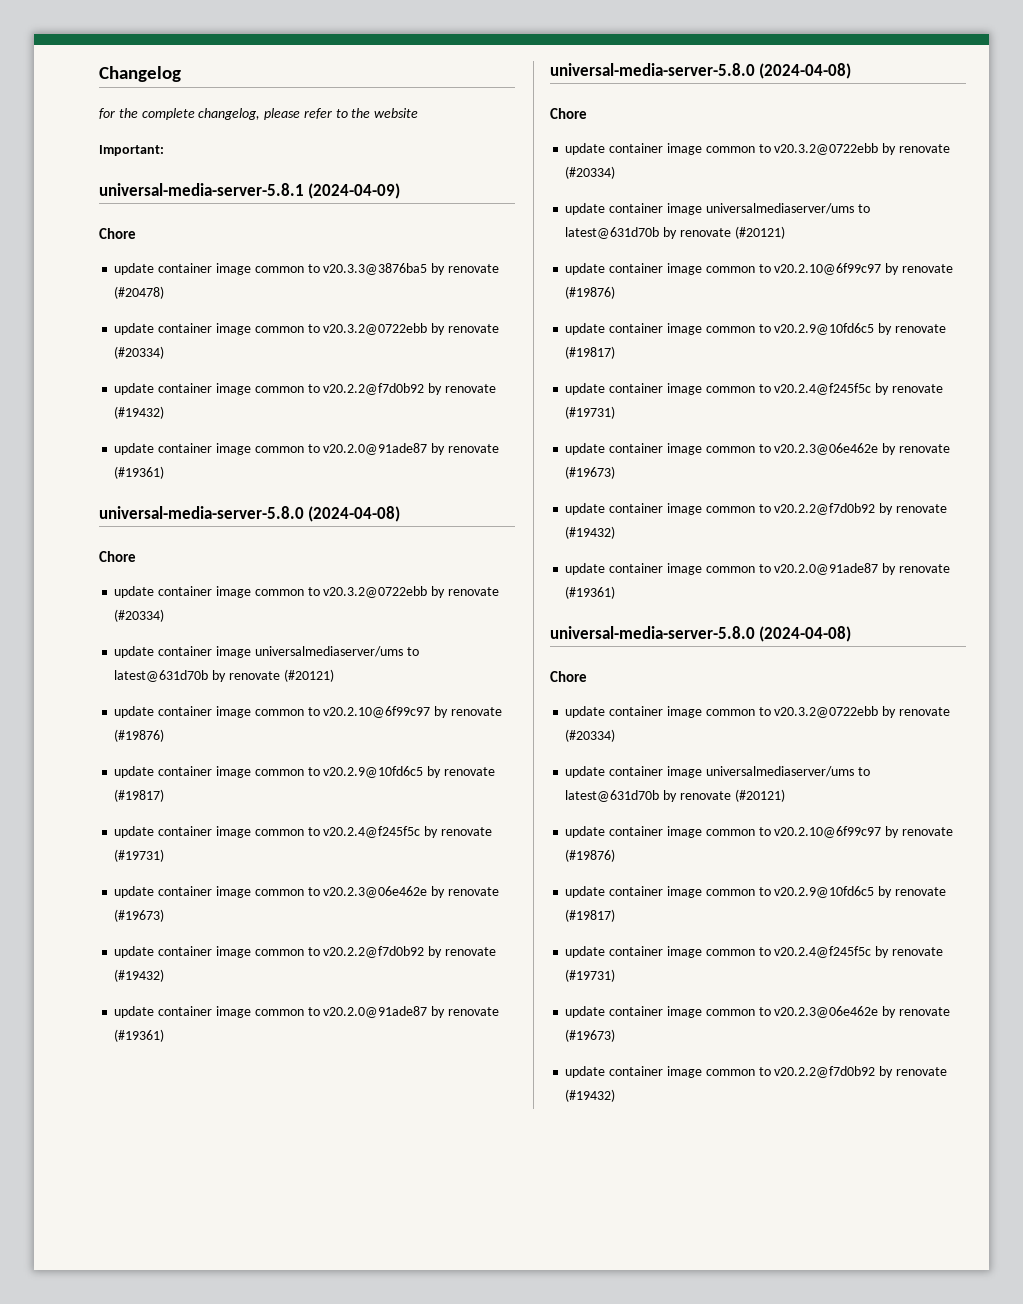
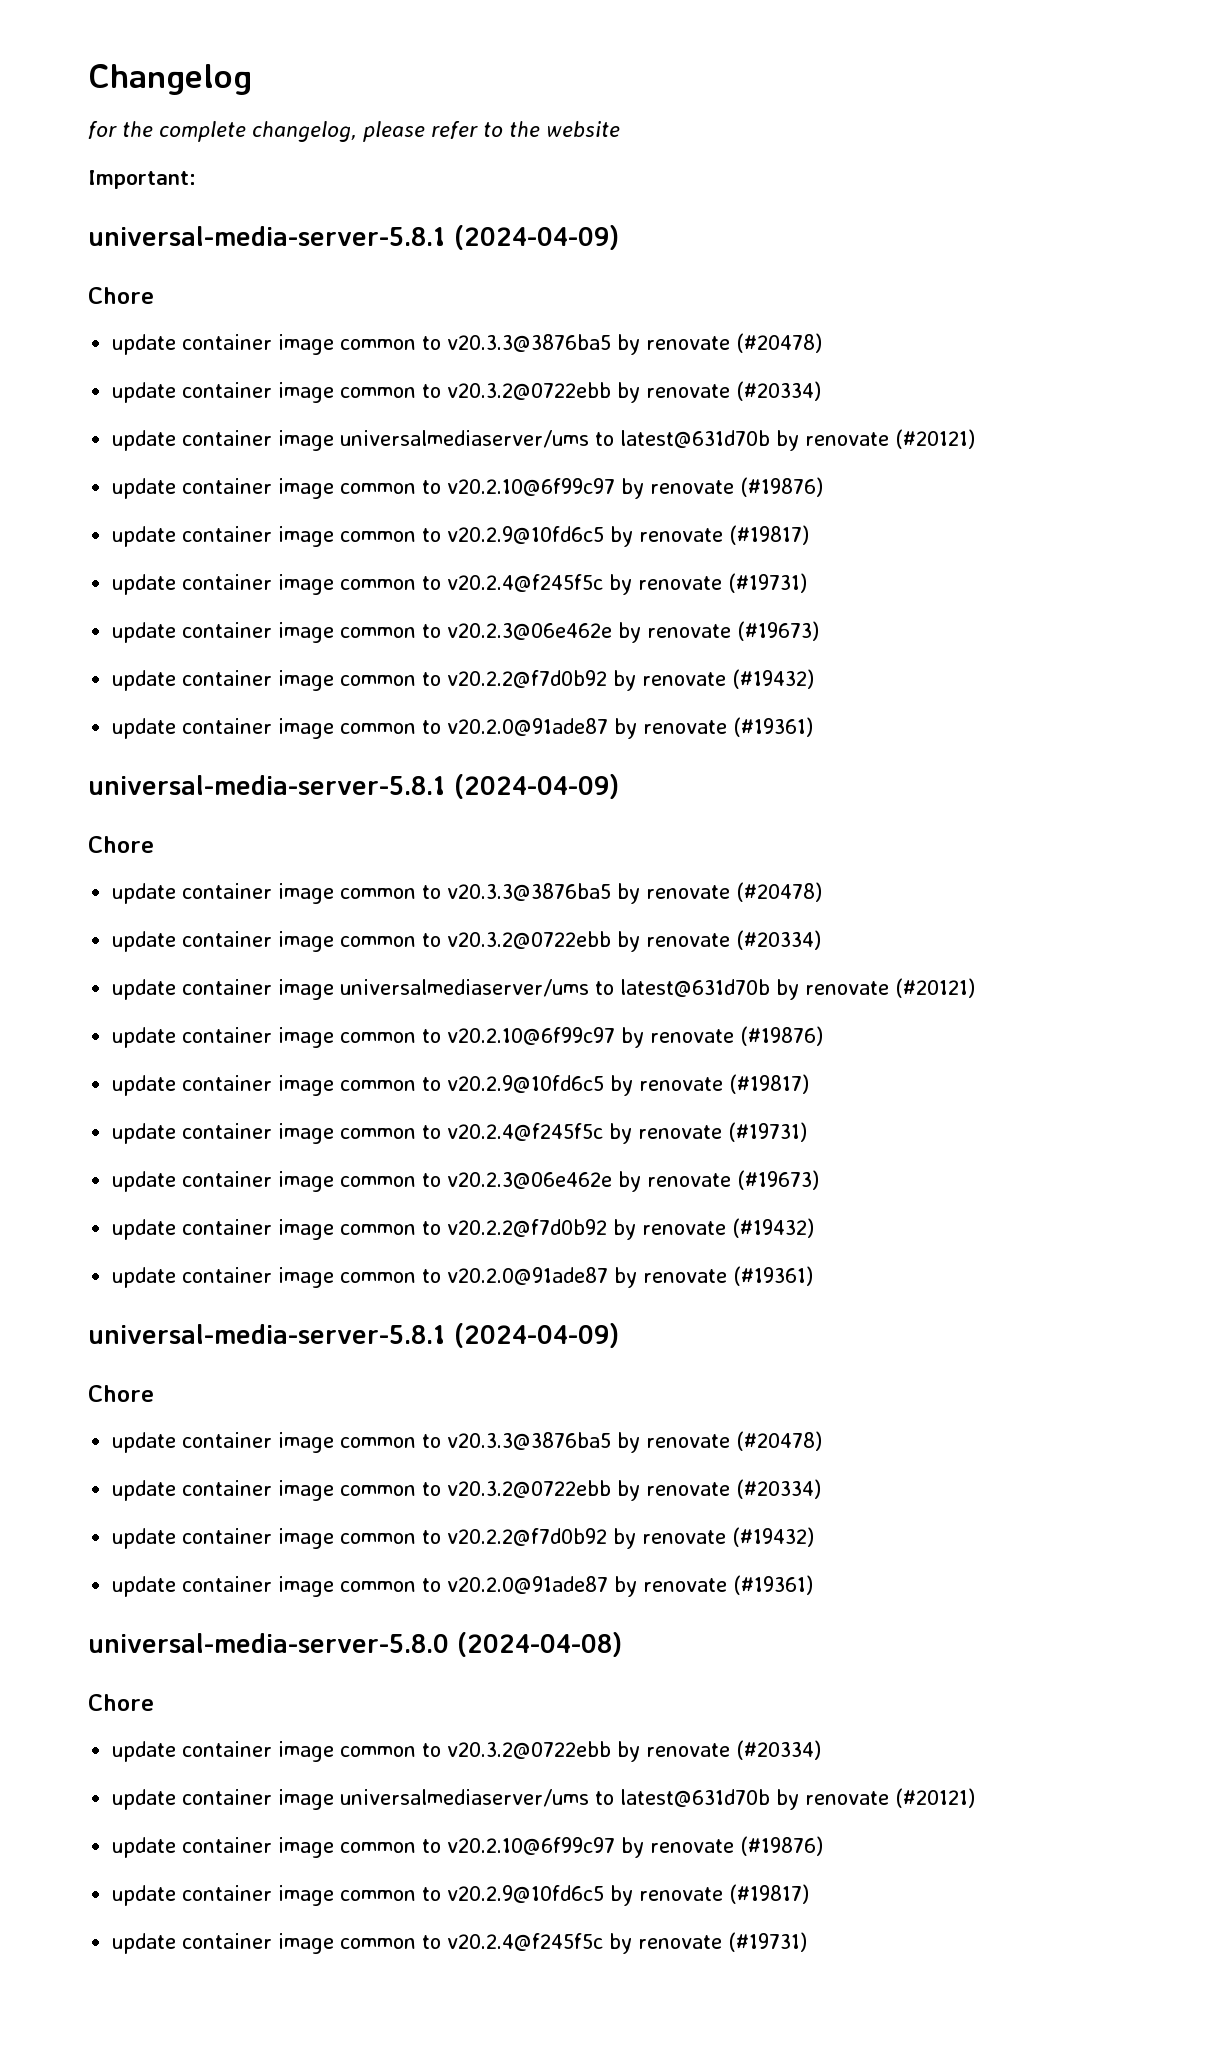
(165, 352) none -> [112,429,976,451] [112,477,824,499] [112,525,810,547] [112,573,808,595] [112,621,820,643] [112,669,815,691] [112,717,814,739] [88,774,619,799] [88,836,154,853] [112,882,823,904] [112,930,822,952] [112,978,976,1000] [112,1026,824,1048] [112,1074,810,1096] [112,1122,808,1144] [112,1170,820,1192] [112,1218,815,1240] [112,1266,814,1288] [88,1323,619,1348] [88,1385,154,1402] [112,1431,823,1453] [112,1479,822,1501] // update container image universalmediaserver/ums to latest@631d70b by renovate (#20121) // update container image common to v20.2.10@6f99c97 by renovate (#19876) // update container image common to v20.2.9@10fd6c5 by renovate (#19817) // update container image common to v20.2.4@f245f5c by renovate (#19731) // update container image common to v20.2.3@06e462e by renovate (#19673) // update container image common to v20.2.2@f7d0b92 by renovate (#19432) // update container image common to v20.2.0@91ade87 by renovate (#19361) // universal-media-server-5.8.1 (2024-04-09) // Chore // update container image common to v20.3.3@3876ba5 by renovate (#20478) // update container image common to v20.3.2@0722ebb by renovate (#20334) // update container image universalmediaserver/ums to latest@631d70b by renovate (#20121) // update container image common to v20.2.10@6f99c97 by renovate (#19876) // update container image common to v20.2.9@10fd6c5 by renovate (#19817) // update container image common to v20.2.4@f245f5c by renovate (#19731) // update container image common to v20.2.3@06e462e by renovate (#19673) // update container image common to v20.2.2@f7d0b92 by renovate (#19432) // update container image common to v20.2.0@91ade87 by renovate (#19361) // universal-media-server-5.8.1 (2024-04-09) // Chore // update container image common to v20.3.3@3876ba5 by renovate (#20478) // update container image common to v20.3.2@0722ebb by renovate (#20334)
[114,886,499,898] [114,909,165,922] [114,946,496,958] [114,969,165,982] [114,1006,499,1018] [114,1029,165,1042] [550,63,852,79] [550,108,587,119] [565,143,950,155] [565,166,616,179] [565,203,870,215] [565,226,785,239] [565,263,953,275] [565,286,616,299] [565,323,946,335] [565,346,616,359] [565,383,943,395] [565,406,616,419] [565,443,950,455] [565,466,616,479] [565,503,947,515] [565,526,616,539] [565,563,950,575] [565,586,616,599] [550,626,852,642] [550,671,587,682] [565,706,950,718] [565,729,616,742] [565,766,870,778] [565,789,785,802] [565,826,953,838] [565,849,616,862] [565,886,946,898] [565,909,616,922] [565,946,943,958] [565,969,616,982] [565,1006,950,1018] [565,1029,616,1042] [565,1066,947,1078] [565,1089,616,1102] // update container image common to v20.2.3@06e462e by renovate (#19673) // update container image common to v20.2.2@f7d0b92 by renovate (#19432) // update container image common to v20.2.0@91ade87 by renovate (#19361) // universal-media-server-5.8.0 (2024-04-08) // Chore // update container image common to v20.3.2@0722ebb by renovate (#20334) // update container image universalmediaserver/ums to latest@631d70b by renovate (#20121) // update container image common to v20.2.10@6f99c97 by renovate (#19876) // update container image common to v20.2.9@10fd6c5 by renovate (#19817) // update container image common to v20.2.4@f245f5c by renovate (#19731) // update container image common to v20.2.3@06e462e by renovate (#19673) // update container image common to v20.2.2@f7d0b92 by renovate (#19432) // update container image common to v20.2.0@91ade87 by renovate (#19361) // universal-media-server-5.8.0 (2024-04-08) // Chore // update container image common to v20.3.2@0722ebb by renovate (#20334) // update container image universalmediaserver/ums to latest@631d70b by renovate (#20121) // update container image common to v20.2.10@6f99c97 by renovate (#19876) // update container image common to v20.2.9@10fd6c5 by renovate (#19817) // update container image common to v20.2.4@f245f5c by renovate (#19731) // update container image common to v20.2.3@06e462e by renovate (#19673) // update container image common to v20.2.2@f7d0b92 by renovate (#19432) -> (808, 1942) none

